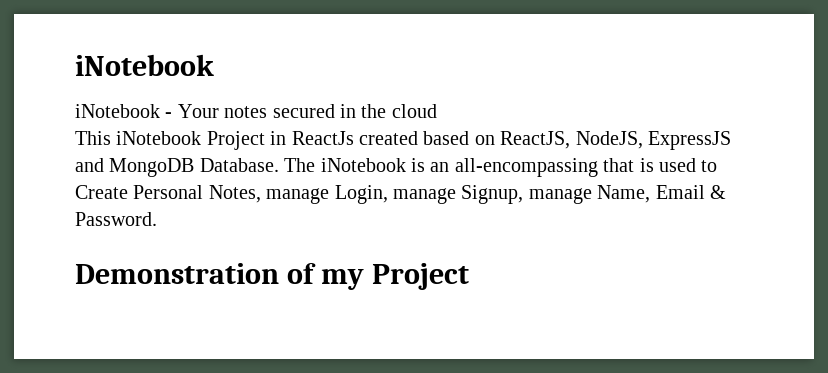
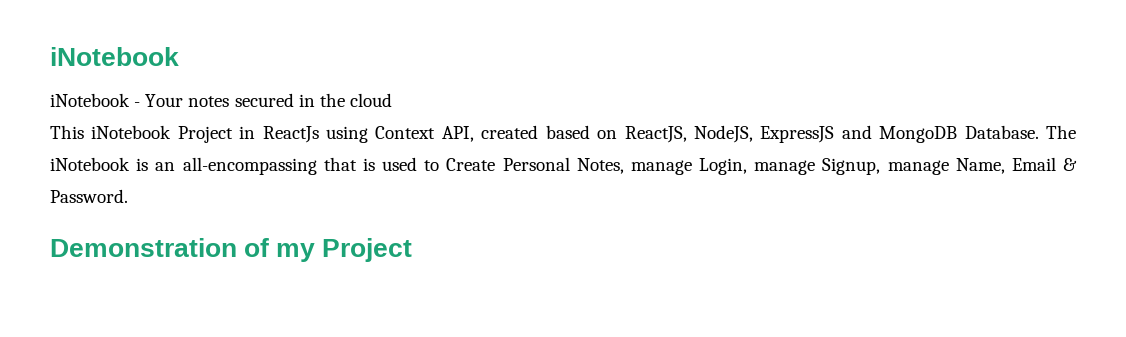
(354, 138) none -> [326,126,474,143] using Context API,

